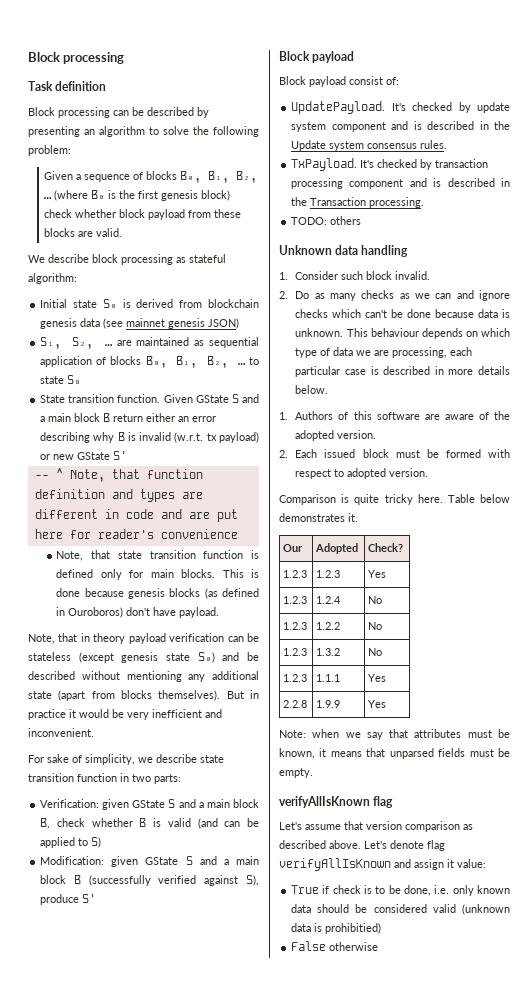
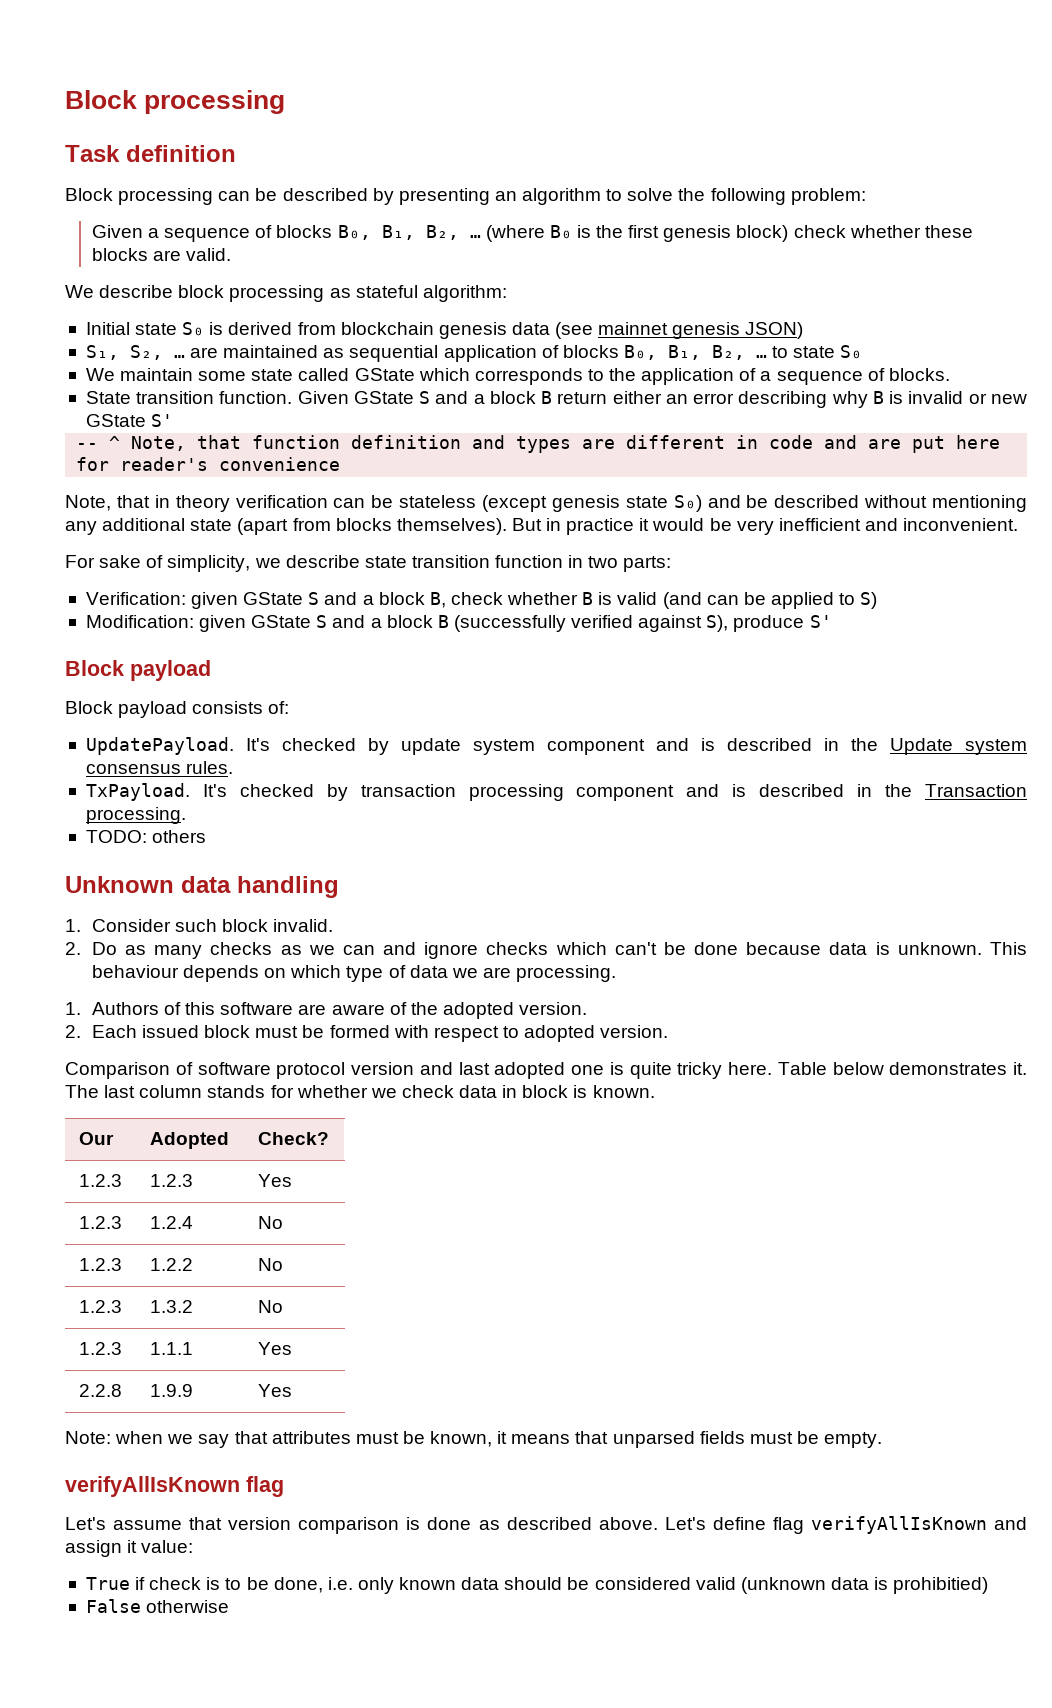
[119,209,212,220] block payload from -> (921, 231) none
(82, 379) none -> [85,368,950,385] // We maintain some state called GState which corresponds to the application of a sequence of blocks.
[48,413,72,422] main -> (485, 399) none
[174,432,259,443] (w.r.t. tx payload) -> (964, 397) none
[56,550,259,561] [56,569,259,580] [56,588,259,599] [56,607,220,618] // Note, that state transition function is defined only for main blocks. This is done because genesis blocks (as defined in Ouroboros) don't have payload. -> (341, 464) none
[128,633,166,644] payload -> (230, 503) none
[206,799,230,808] main -> (374, 600) none
[236,856,259,865] main -> (382, 623) none
[349,76,383,85] consist -> [192,701,264,714] consists
[392,347,473,358] [295,366,511,377] [295,385,329,394] processing, each particular case is described in more details below. -> [516,965,617,982] processing.
(336, 499) none -> [175,1062,604,1079] of software protocol version and last adopted one
(358, 517) none -> [65,1085,655,1098] The last column stands for whether we check data in block is known.
(460, 826) none -> [406,1517,472,1530] is done
[390,840,424,849] denote -> [712,1517,766,1530] define

